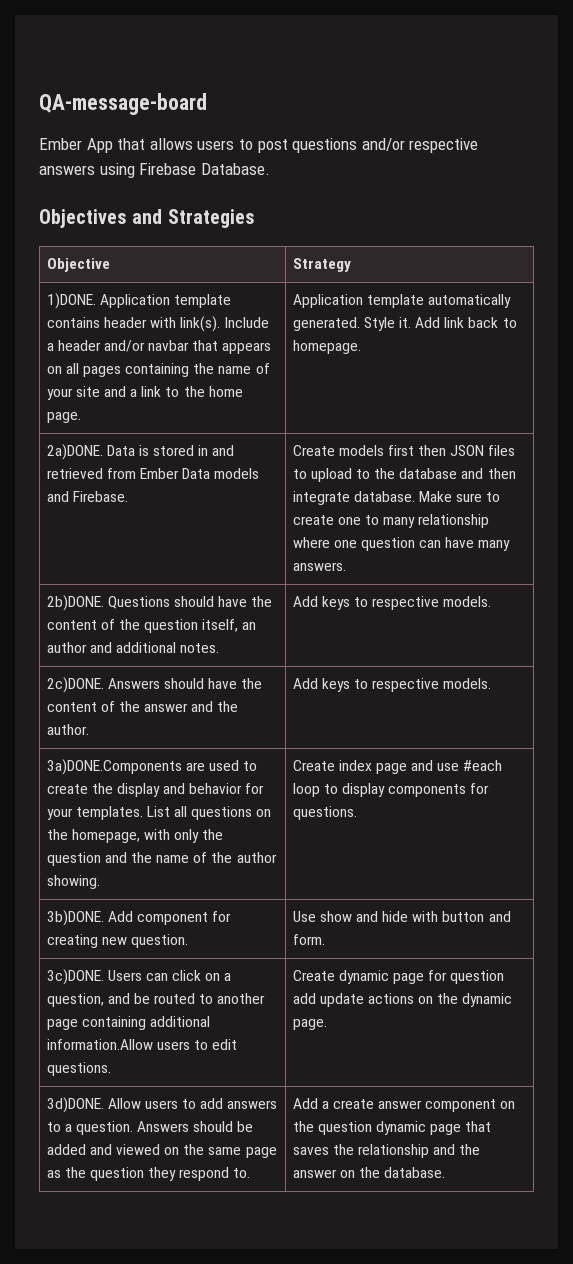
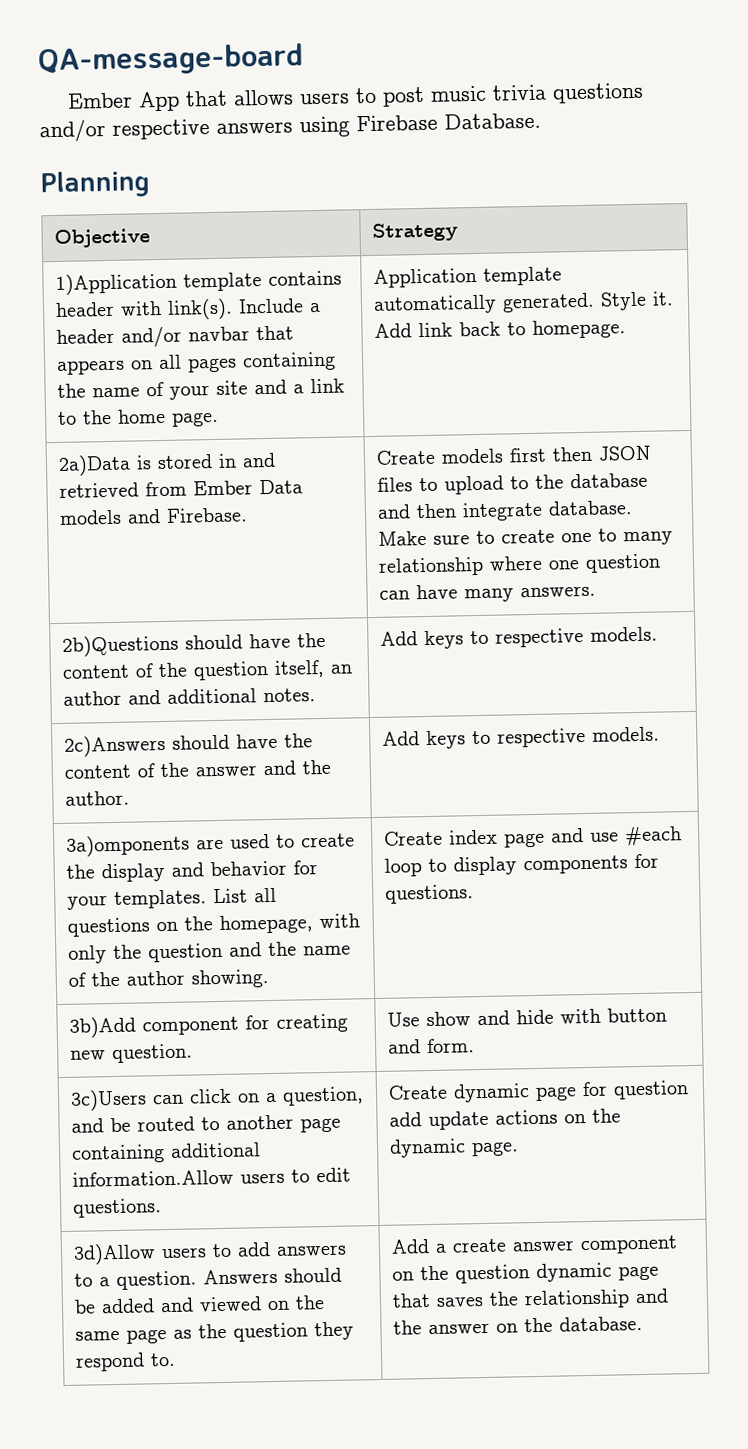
(288, 146) none -> [429,84,547,102] music trivia
[39,209,255,228] Objectives and Strategies -> [40,170,150,199] Planning
[46,293,170,309] 1)DONE. Application -> [54,272,177,295] 1)Application
[46,444,135,460] 2a)DONE. Data -> [57,454,131,476] 2a)Data
[46,595,170,611] 2b)DONE. Questions -> [61,634,179,657] 2b)Questions
[46,677,160,693] 2c)DONE. Answers -> [63,734,166,757] 2c)Answers
[46,759,182,775] 3a)DONE.Components -> [65,834,190,857] 3a)omponents
[46,910,133,926] 3b)DONE. Add -> [68,1016,136,1038] 3b)Add
[46,969,142,985] 3c)DONE. Users -> [69,1089,147,1111] 3c)Users
[46,1097,141,1113] 3d)DONE. Allow -> [72,1243,156,1265] 3d)Allow

